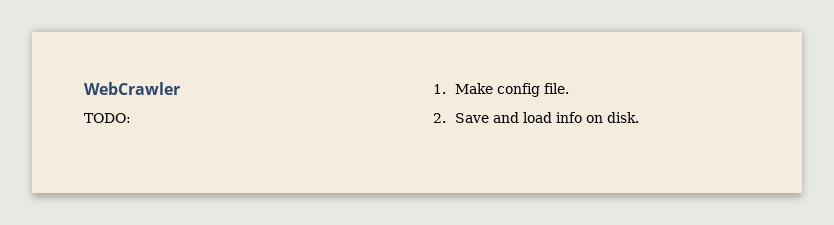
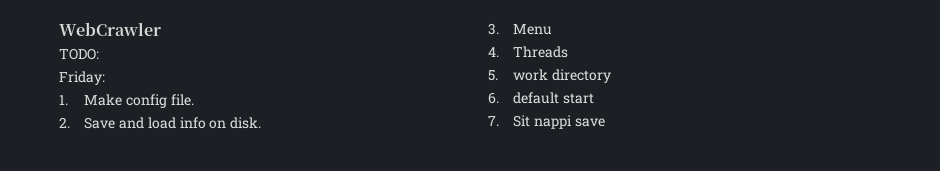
(131, 118) none -> [59,71,105,85] // Friday:
(639, 117) none -> [488,23,553,35] [488,46,569,58] [488,69,612,83] [488,92,595,104] [488,115,605,129] // 3. Menu // 4. Threads // 5. work directory // 6. default start // 7. Sit nappi save

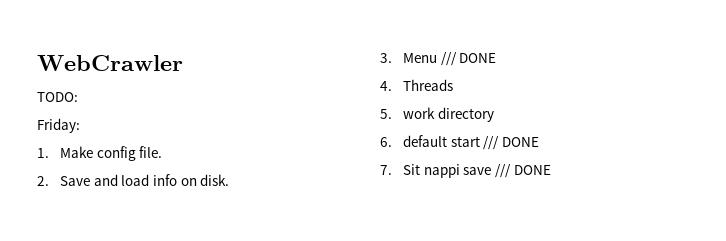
(553, 29) none -> [440,52,497,66] /// DONE
(595, 98) none -> [483,136,539,150] /// DONE
(605, 122) none -> [494,164,551,178] /// DONE

